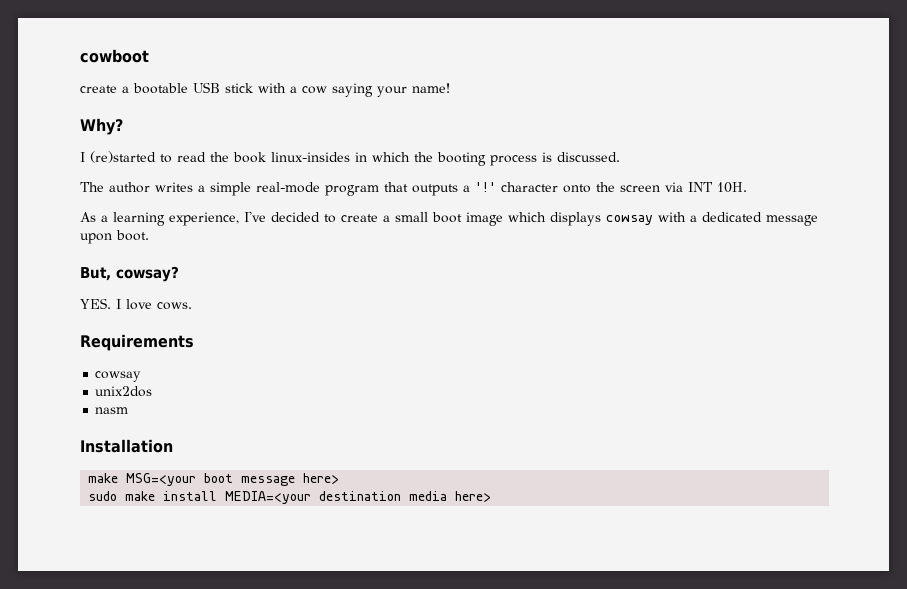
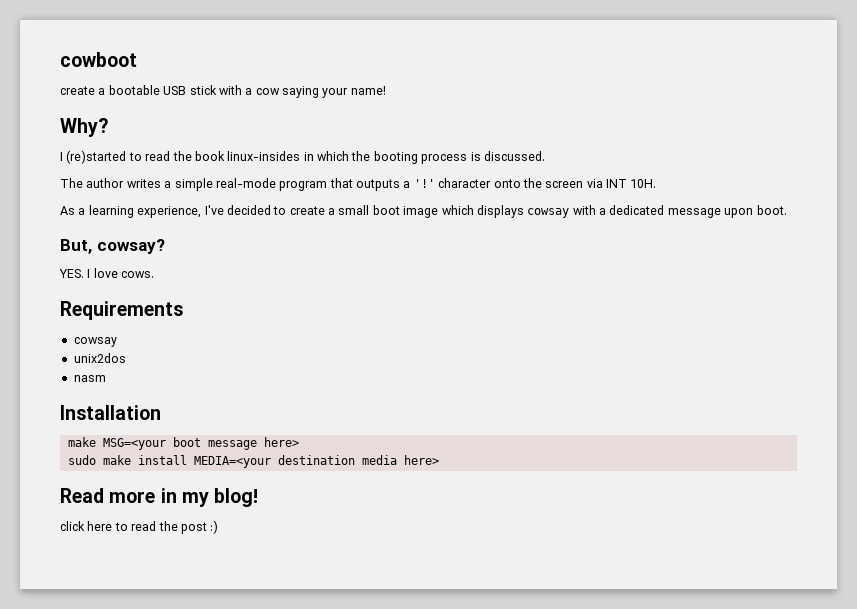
(492, 496) none -> [60,488,259,507] [60,520,219,534] // Read more in my blog! // click here to read the post :)

